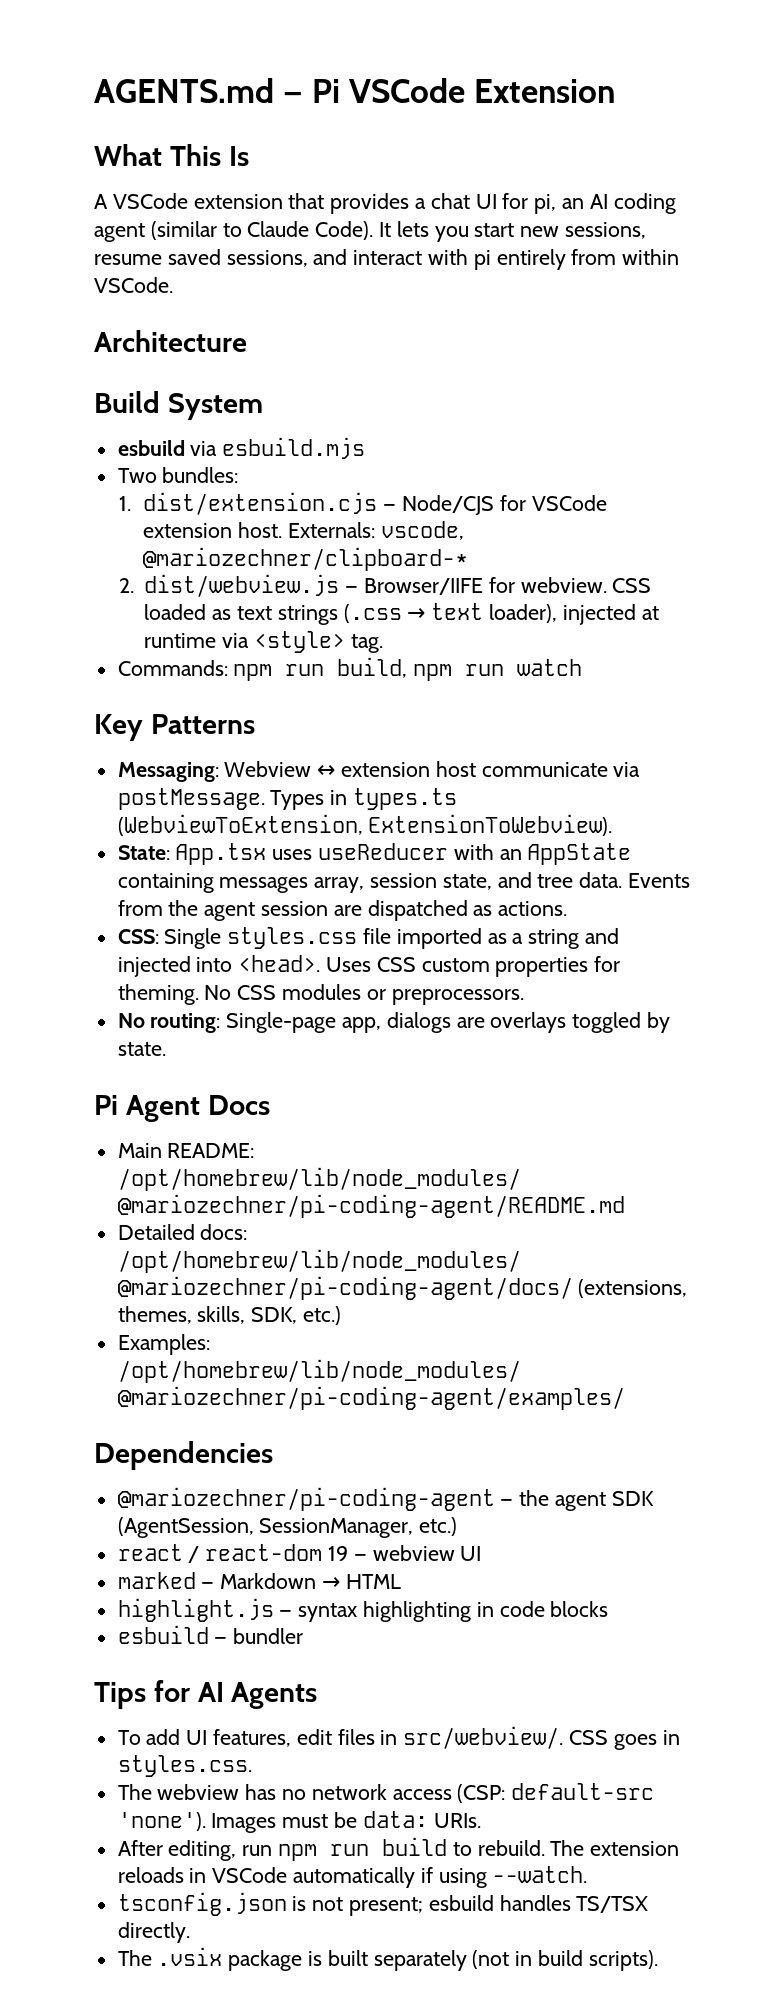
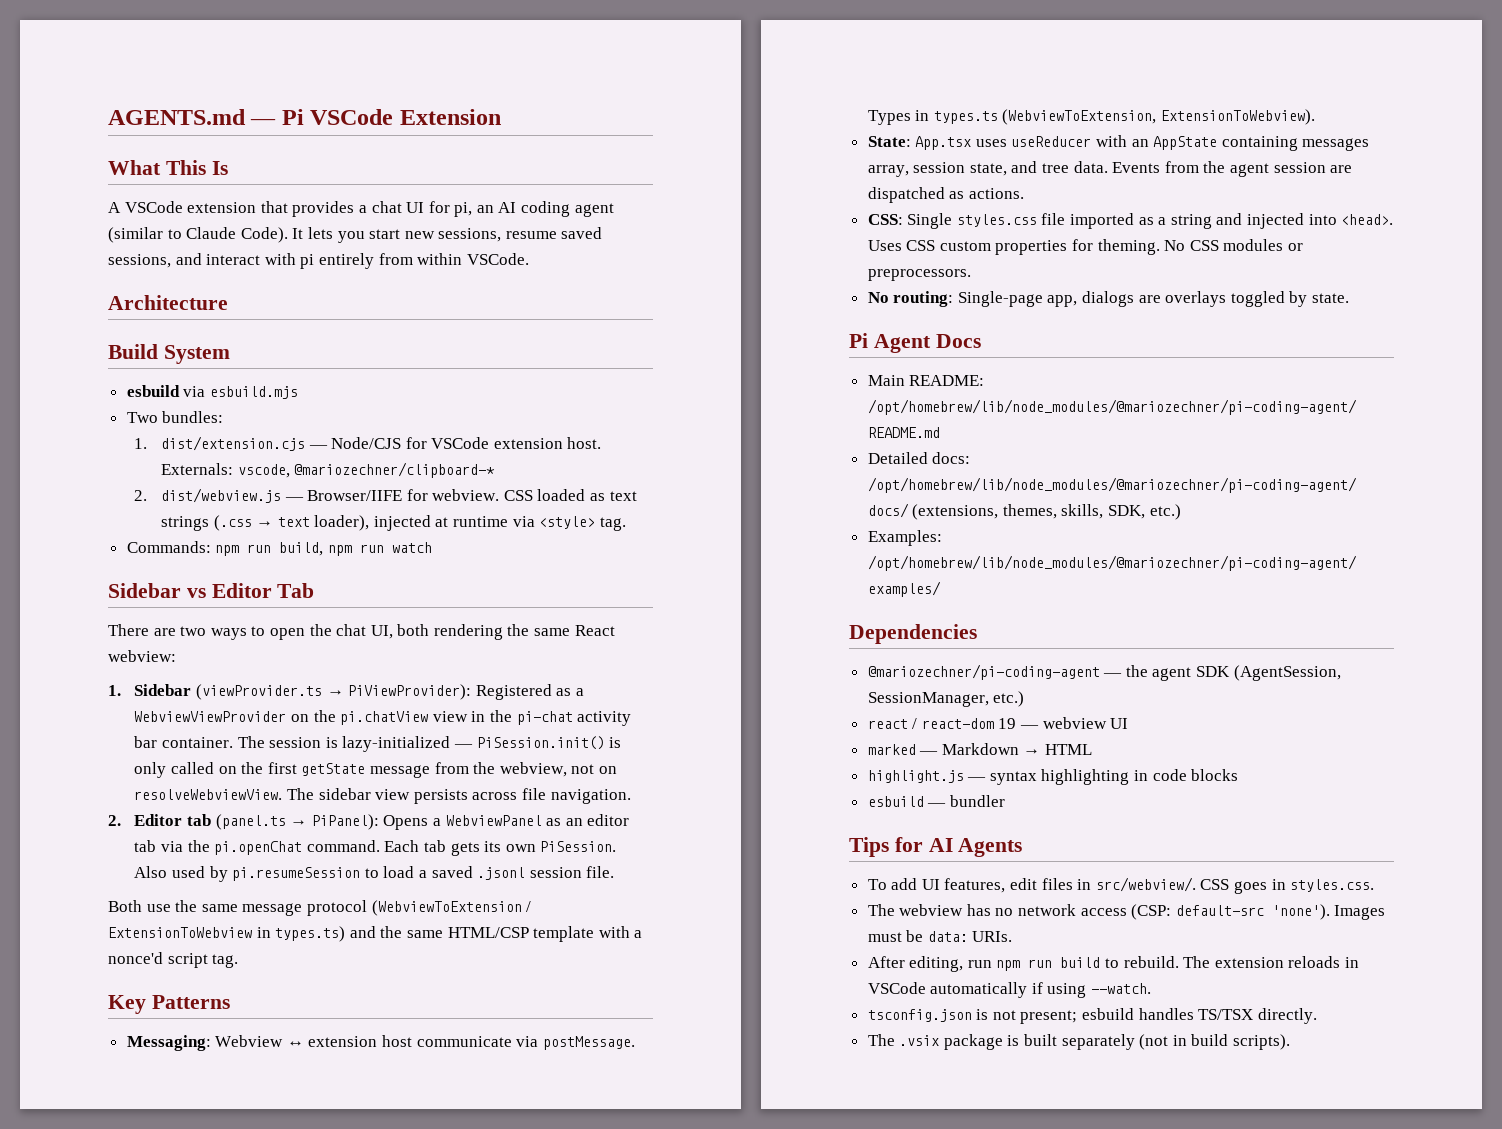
(583, 667) none -> [108,583,315,598] [108,624,615,640] [108,650,176,662] [108,684,585,700] [134,710,632,726] [134,736,622,752] [134,762,617,778] [134,788,631,804] [108,814,630,830] [134,840,617,856] [134,866,615,882] [108,900,532,916] [108,926,643,942] [108,952,239,968] // Sidebar vs Editor Tab // There are two ways to open the chat UI, both rendering the same React webview: // 1. Sidebar (viewProvider.ts → PiViewProvider): Registered as a WebviewViewProvider on the pi.chatView view in the pi-chat activity bar container. The session is lazy-initialized — PiSession.init() is only called on the first getState message from the webview, not on resolveWebviewView. The sidebar view persists across file navigation. // 2. Editor tab (panel.ts → PiPanel): Opens a WebviewPanel as an editor tab via the pi.openChat command. Each tab gets its own PiSession. Also used by pi.resumeSession to load a saved .jsonl session file. // Both use the same message protocol (WebviewToExtension / ExtensionToWebview in types.ts) and the same HTML/CSP template with a nonce'd script tag.

